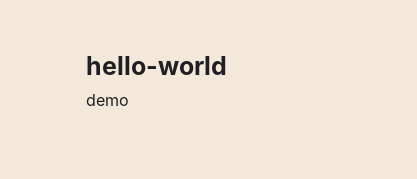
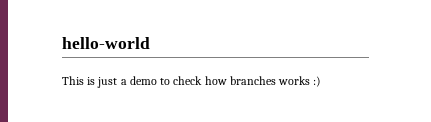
[86,94,129,106] demo -> [62,76,322,88] This is just a demo to check how branches works :)

